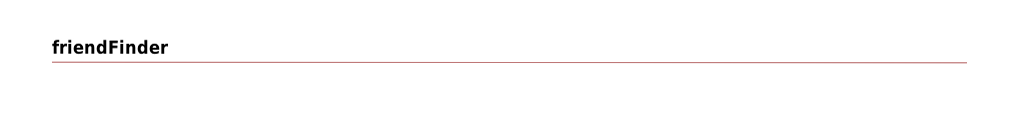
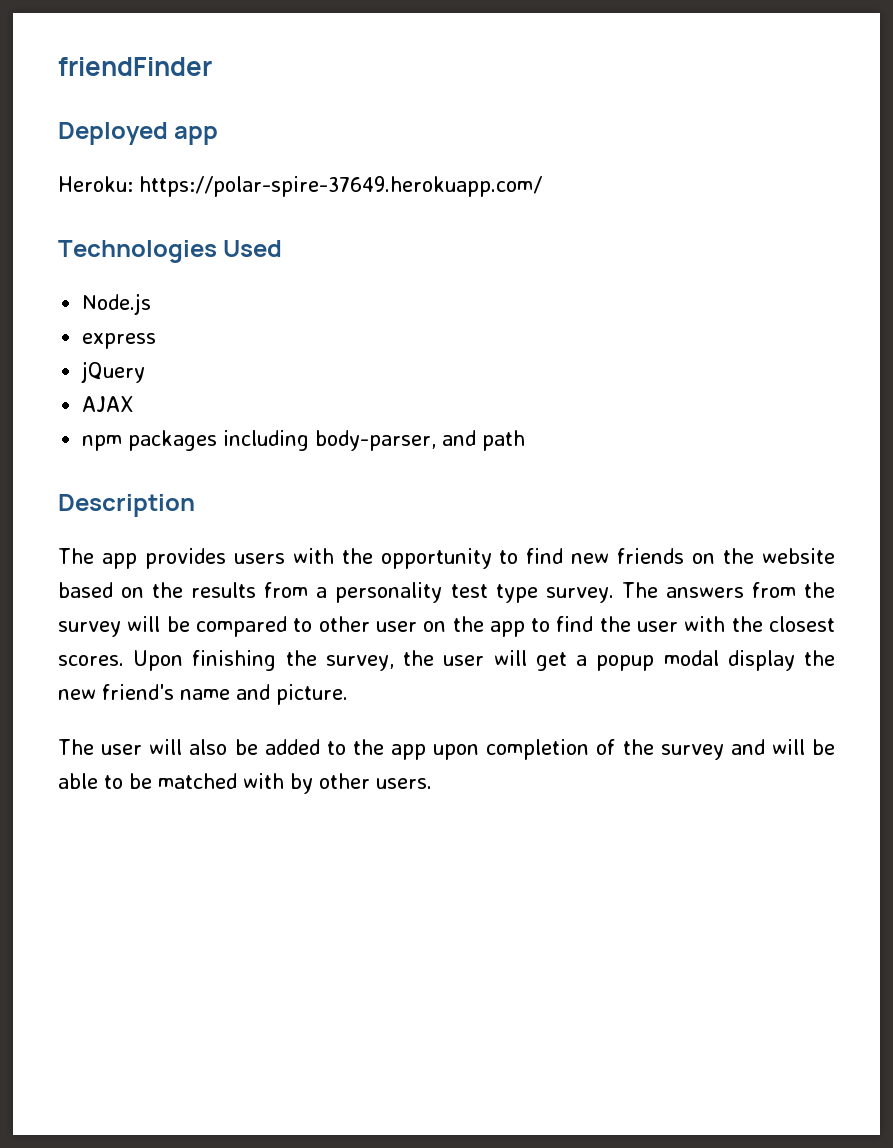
(169, 47) none -> [58,122,219,145] [58,176,542,197] [58,240,283,263] [82,293,152,315] [82,333,157,349] [81,361,146,383] [82,396,135,412] [82,430,526,451] [58,494,195,517] [58,548,835,569] [58,582,835,603] [58,616,835,637] [58,650,836,671] [58,684,348,705] [58,739,835,760] [58,773,432,794] // Deployed app // Heroku: https://polar-spire-37649.herokuapp.com/ // Technologies Used // Node.js // express // jQuery // AJAX // npm packages including body-parser, and path // Description // The app provides users with the opportunity to find new friends on the website based on the results from a personality test type survey. The answers from the survey will be compared to other user on the app to find the user with the closest scores. Upon finishing the survey, the user will get a popup modal display the new friend's name and picture. // The user will also be added to the app upon completion of the survey and will be able to be matched with by other users.

